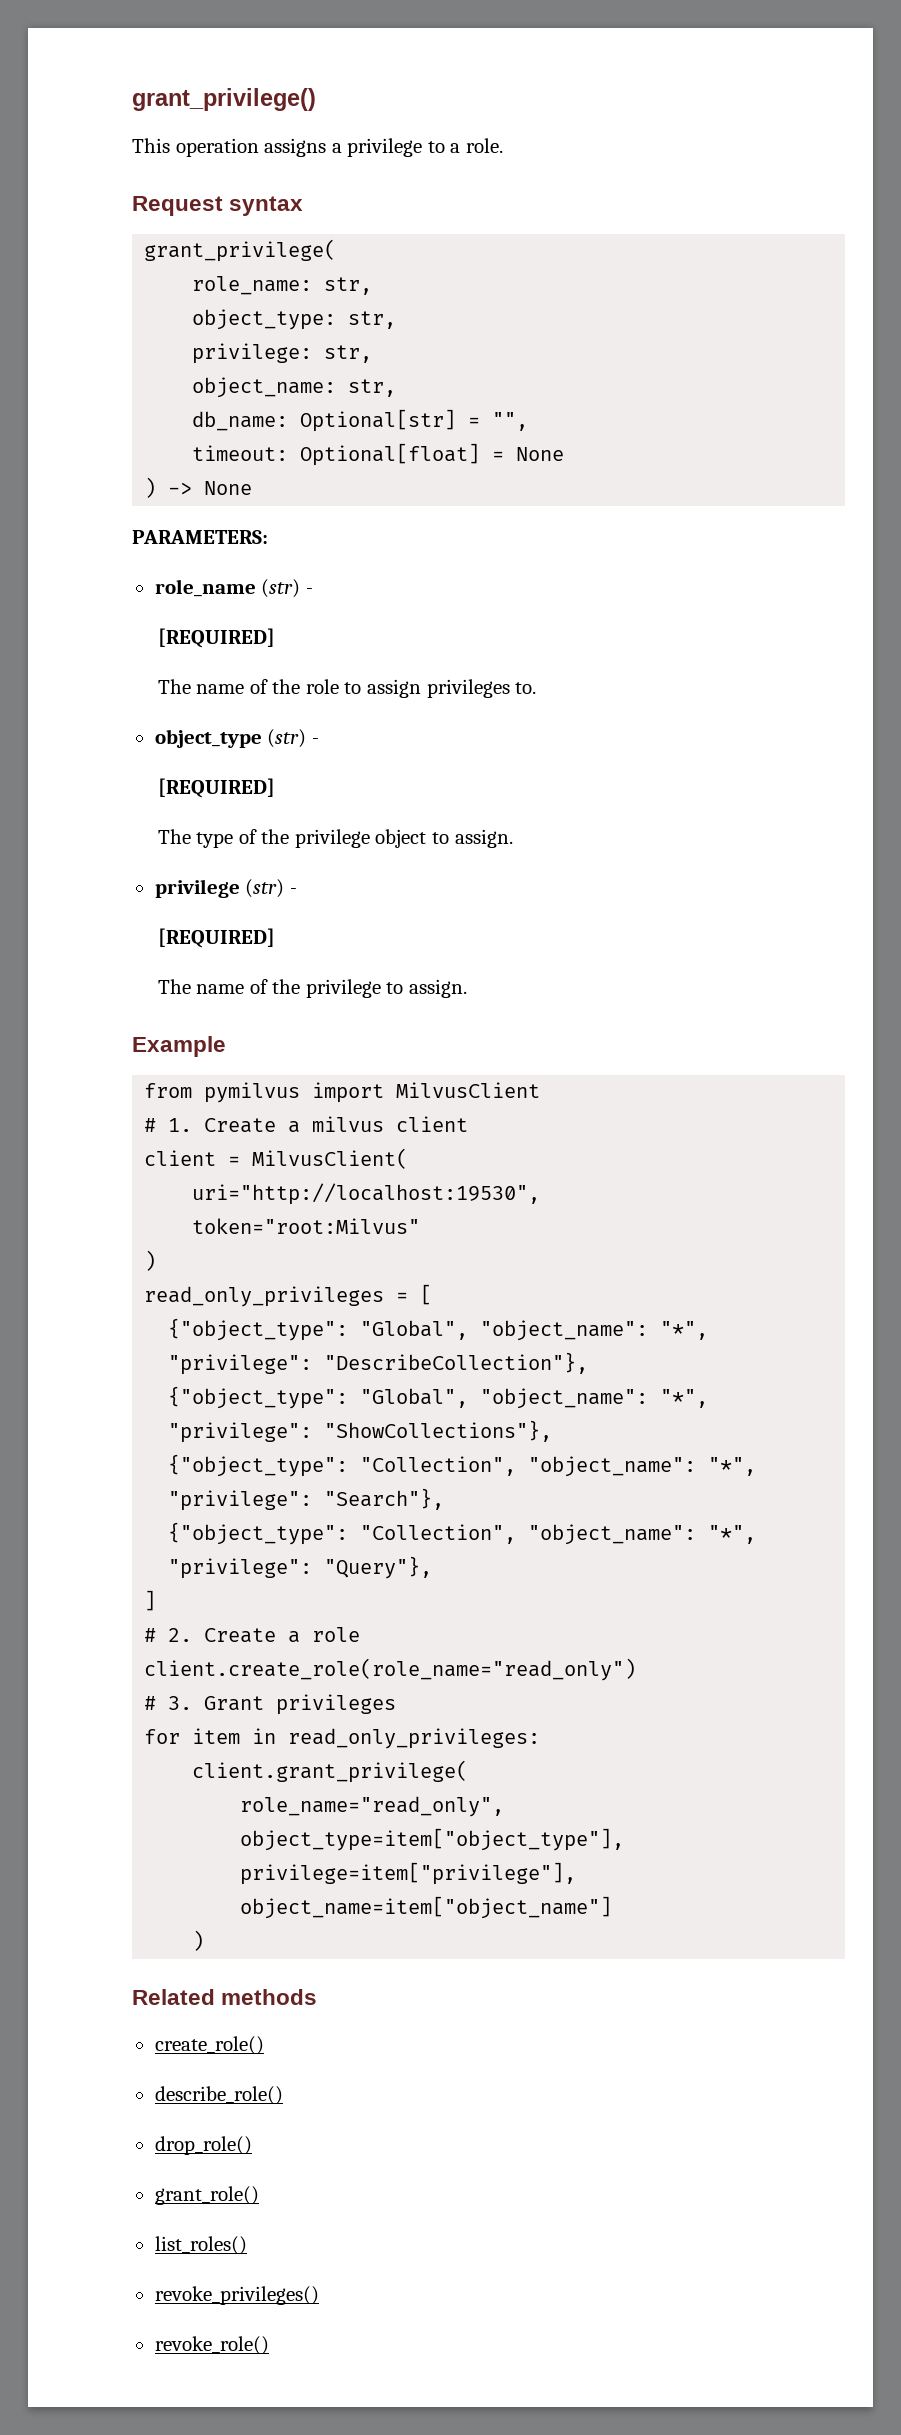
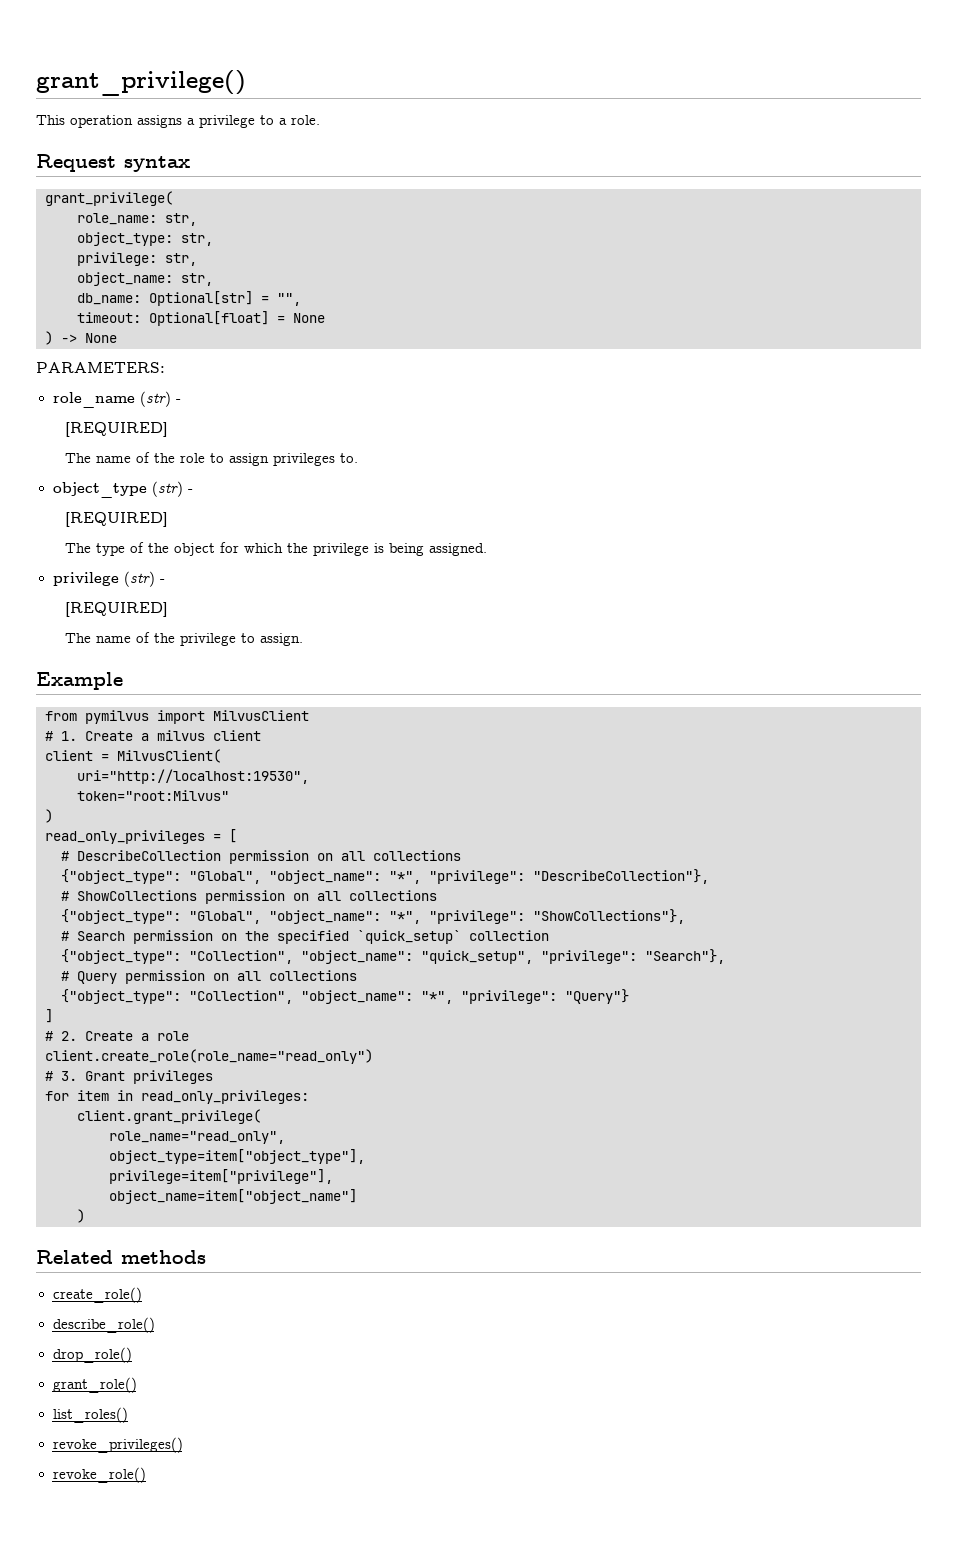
[294,829,513,848] privilege object to assign. -> [174,542,488,556] object for which the privilege is being assigned.
(433, 1294) none -> [61,850,461,864] // # DescribeCollection permission on all collections
(589, 1363) none -> [61,890,437,904] // # ShowCollections permission on all collections
[168,1454,757,1477] // {"object_type": "Collection", "object_name": "*", -> [61,930,549,944] [61,949,533,964] // # Search permission on the specified `quick_setup` collection // {"object_type": "Collection", "object_name": "quick_setup",
[168,1522,757,1545] [168,1556,433,1579] // {"object_type": "Collection", "object_name": "*", "privilege": "Query"}, -> [61,970,357,984] [61,989,629,1004] // # Query permission on all collections // {"object_type": "Collection", "object_name": "*", "privilege": "Query"}

